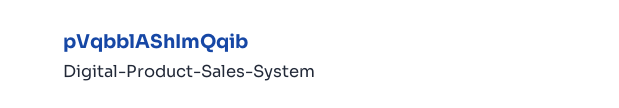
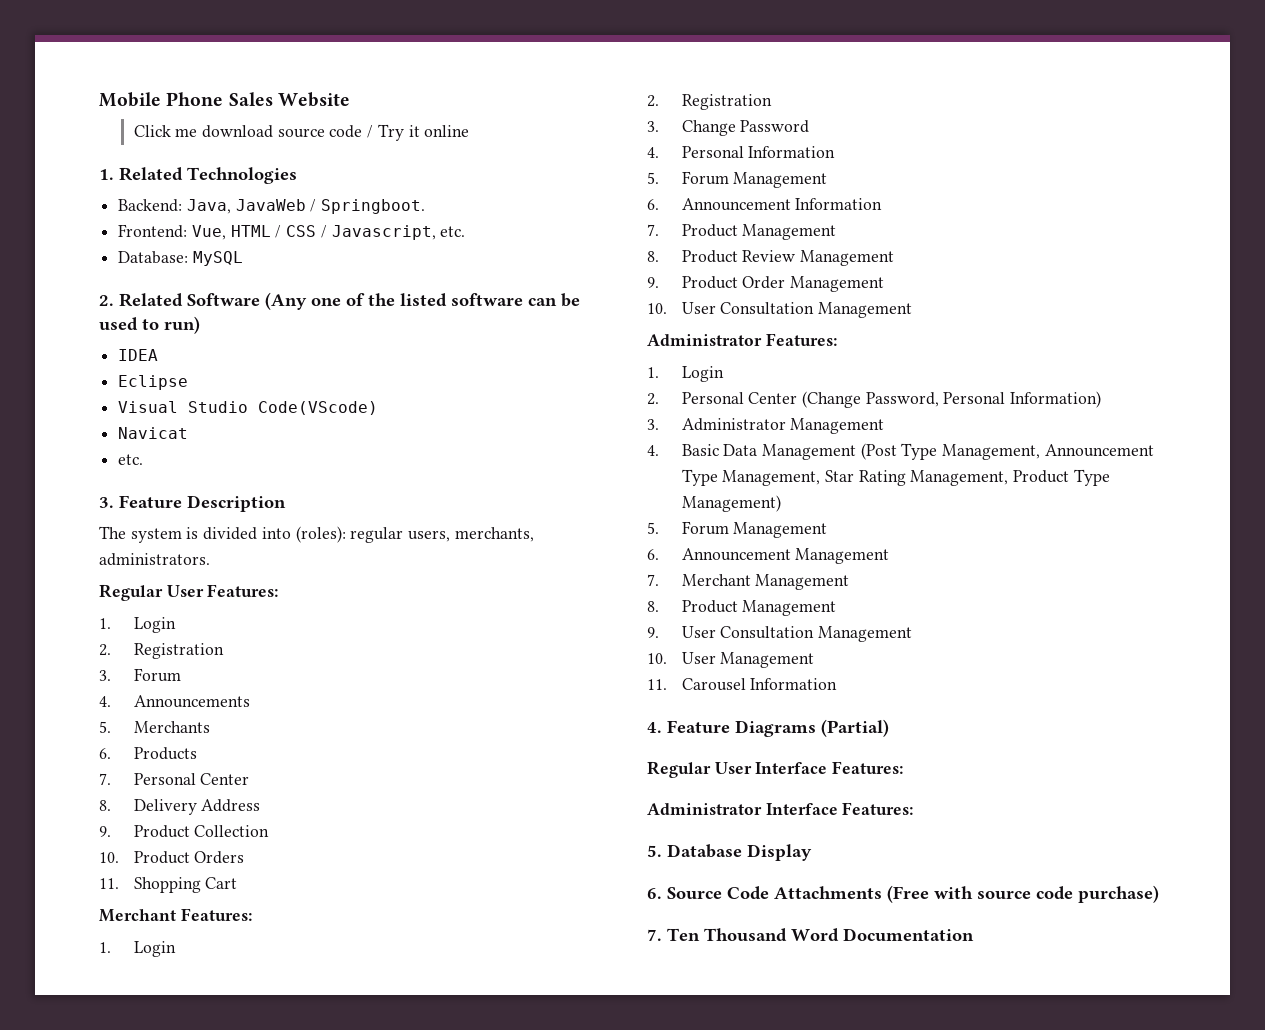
[63,33,248,53] [63,64,315,81] pVqbblAShImQqib // Digital-Product-Sales-System -> [99,92,350,107] [133,124,470,141] [99,167,297,184] [118,199,426,214] [118,224,466,240] [118,251,243,266] [99,292,580,310] [99,316,200,334] [118,349,159,361] [118,375,189,390] [118,401,379,415] [118,427,189,439] [118,454,144,465] [99,495,286,512] [99,526,534,543] [99,553,210,566] [99,584,279,601] [99,617,176,633] [99,643,224,659] [99,668,181,682] [99,695,250,708] [99,721,210,733] [99,747,197,760] [99,773,250,785] [99,799,261,815] [99,825,270,838] [99,851,245,864] [99,877,238,893] [99,908,252,922] [99,941,176,957] [647,94,772,110] [647,120,810,136] [647,146,836,158] [647,171,828,188] [647,198,883,211] [647,224,837,240] [647,250,894,266] [647,276,884,292] [647,302,912,318] [647,333,837,346] [647,366,724,382] [647,391,1102,408] [647,418,885,434] [647,443,1154,460] [681,469,1110,486] [681,495,781,512] [647,521,828,538] [647,548,890,564] [647,574,850,590] [647,600,837,616] [647,626,912,642] [647,652,815,668] [647,678,838,691] [647,719,889,737] [647,761,904,778] [647,802,914,815] [647,844,812,861] [647,885,1159,903] [647,928,974,942] Mobile Phone Sales Website // Click me download source code / Try it online // 1. Related Technologies // Backend: Java, JavaWeb / Springboot. // Frontend: Vue, HTML / CSS / Javascript, etc. // Database: MySQL // 2. Related Software (Any one of the listed software can be used to run) // IDEA // Eclipse // Visual Studio Code(VScode) // Navicat // etc. // 3. Feature Description // The system is divided into (roles): regular users, merchants, administrators. // Regular User Features: // 1. Login // 2. Registration // 3. Forum // 4. Announcements // 5. Merchants // 6. Products // 7. Personal Center // 8. Delivery Address // 9. Product Collection // 10. Product Orders // 11. Shopping Cart // Merchant Features: // 1. Login // 2. Registration // 3. Change Password // 4. Personal Information // 5. Forum Management // 6. Announcement Information // 7. Product Management // 8. Product Review Management // 9. Product Order Management // 10. User Consultation Management // Administrator Features: // 1. Login // 2. Personal Center (Change Password, Personal Information) // 3. Administrator Management // 4. Basic Data Management (Post Type Management, Announcement Type Management, Star Rating Management, Product Type Management) // 5. Forum Management // 6. Announcement Management // 7. Merchant Management // 8. Product Management // 9. User Consultation Management // 10. User Management // 11. Carousel Information // 4. Feature Diagrams (Partial) // Regular User Interface Features: // Administrator Interface Features: // 5. Database Display // 6. Source Code Attachments (Free with source code purchase) // 7. Ten Thousand Word Documentation

